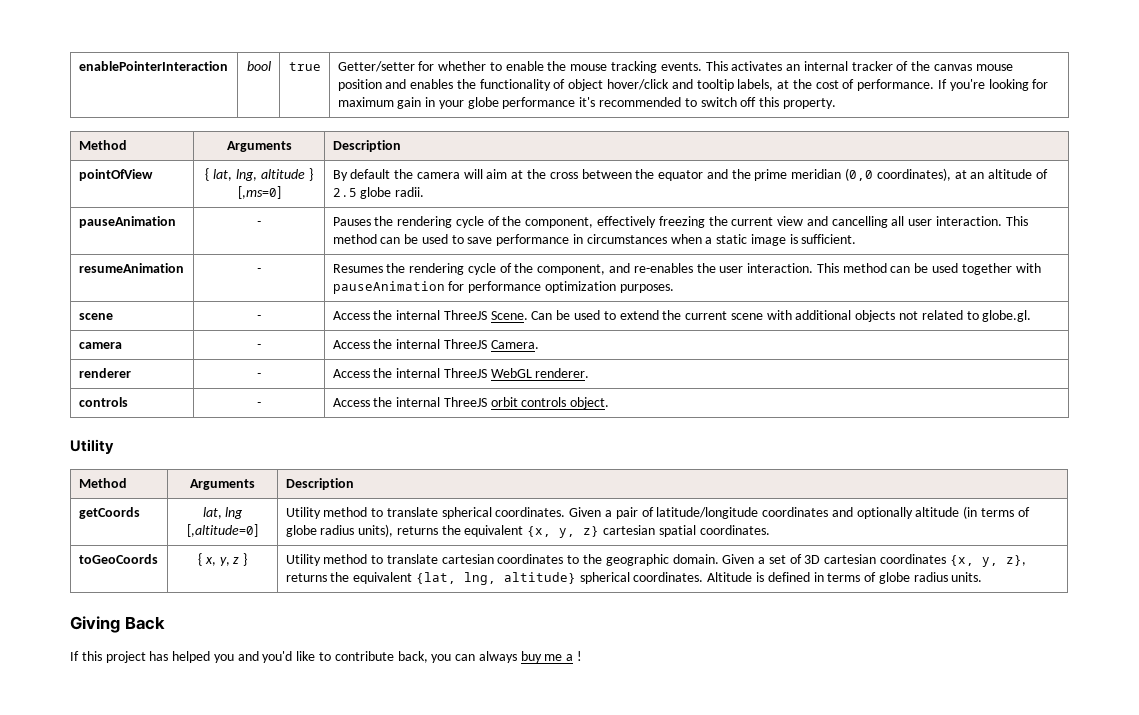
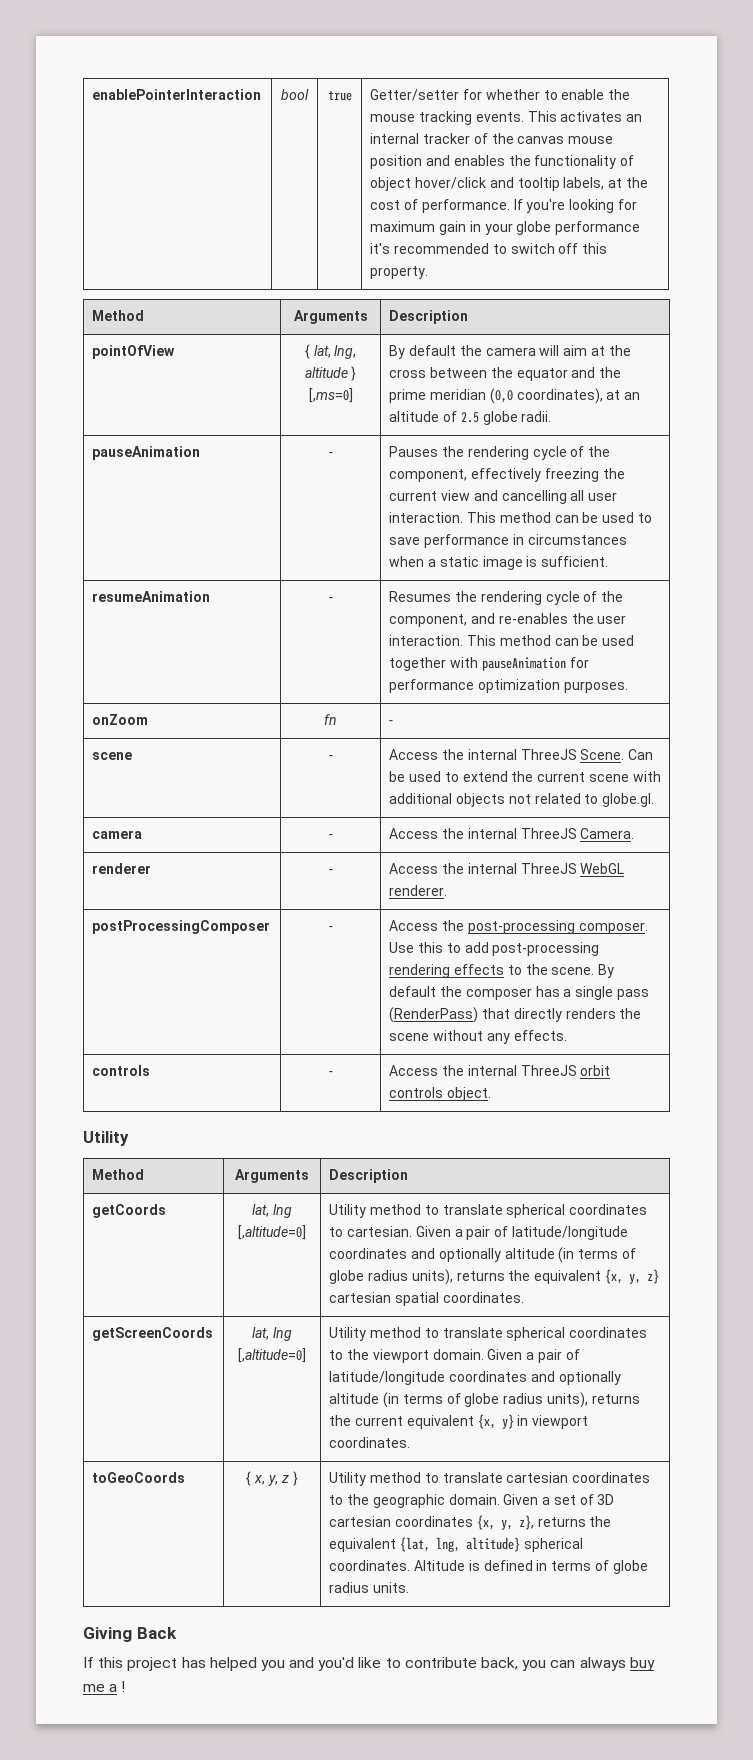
(674, 288) none -> [92,714,149,725] [324,714,337,725] [389,720,394,725] // onZoom | fn | -
(590, 373) none -> [92,920,271,934] [328,926,333,931] [389,920,648,934] [389,942,600,956] [389,964,615,978] [389,986,649,1000] [389,1007,642,1023] [389,1030,567,1044] // postProcessingComposer | - | Access the post-processing composer. Use this to add post-processing rendering effects to the scene. By default the composer has a single pass (RenderPass) that directly renders the scene without any effects.
[495,507,566,517] coordinates. -> [569,1204,648,1215] [329,1226,412,1237] coordinates to cartesian.
(770, 530) none -> [92,1327,214,1341] [252,1327,292,1341] [238,1348,306,1363] [329,1327,648,1341] [329,1349,580,1363] [329,1371,621,1385] [329,1392,640,1408] [329,1414,589,1429] [329,1437,411,1448] // getScreenCoords | lat, lng [,altitude=0] | Utility method to translate spherical coordinates to the viewport domain. Given a pair of latitude/longitude coordinates and optionally altitude (in terms of globe radius units), returns the current equivalent {x, y} in viewport coordinates.

